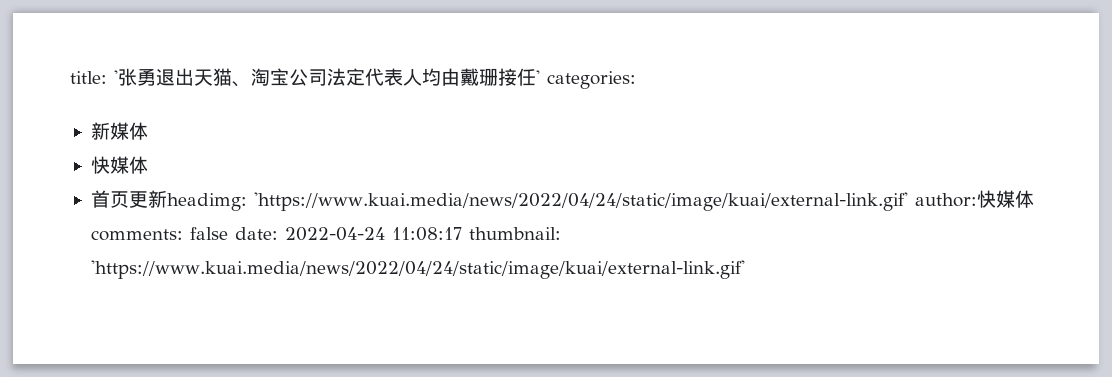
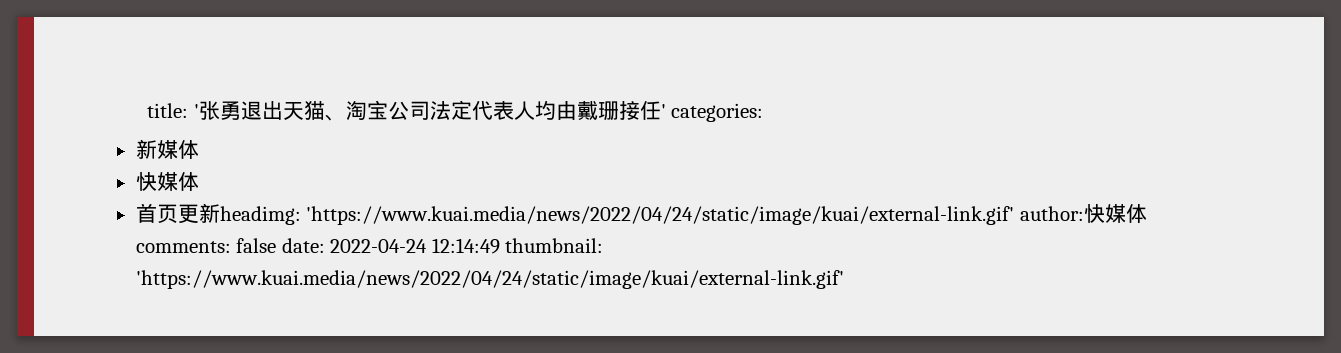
[391,227,462,241] 11:08:17 -> [431,238,500,254] 12:14:49

